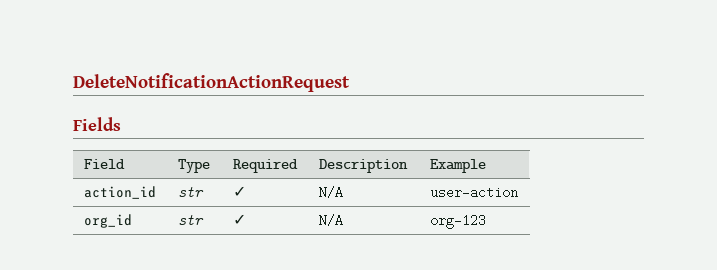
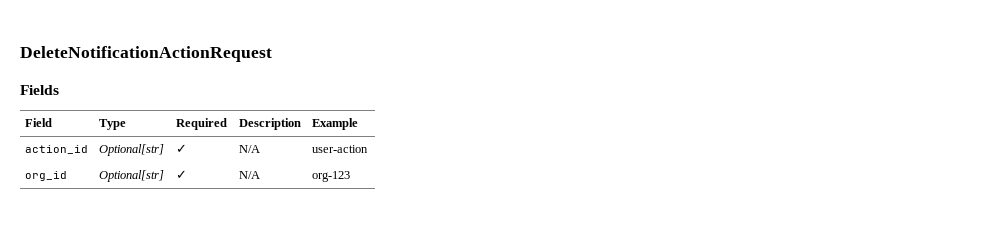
[177,187,204,197] str -> [99,144,165,156] Optional[str]
[177,215,204,225] str -> [99,170,165,182] Optional[str]

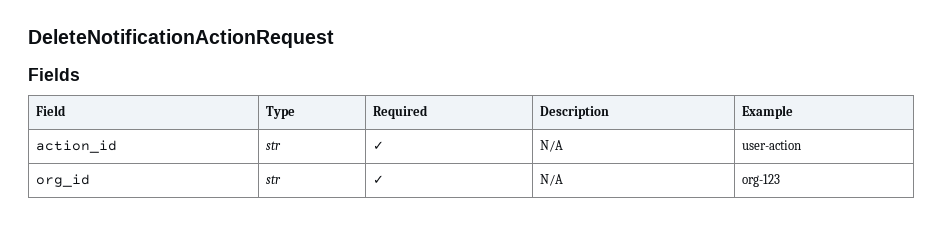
[99,144,165,156] Optional[str] -> [265,141,281,150] str
[99,170,165,182] Optional[str] -> [265,175,281,184] str

